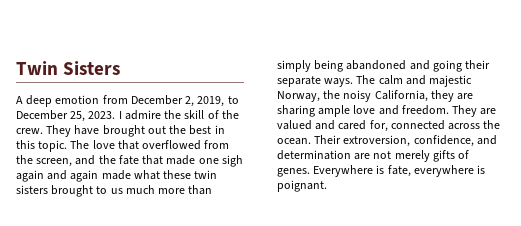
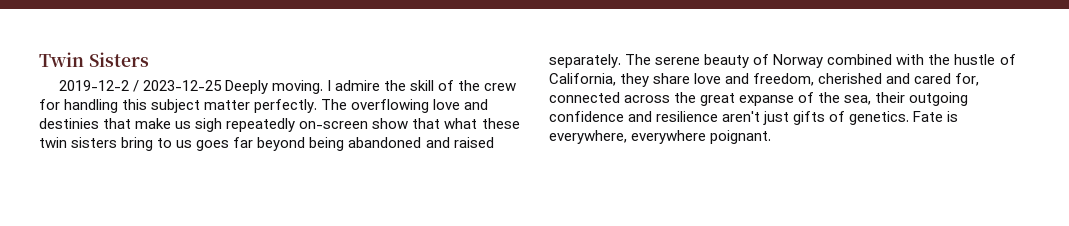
[16,95,239,107] [16,110,116,122] A deep emotion from December 2, 2019, to December 25, 2023. -> [58,80,323,94] 2019-12-2 / 2023-12-25 Deeply moving.
[16,125,225,137] [16,140,230,152] [16,155,243,167] [16,170,131,182] crew. They have brought out the best in this topic. The love that overflowed from the screen, and the fate that made one sigh again and again made -> [484,83,517,91] [39,99,489,113] [39,118,441,132] crew for handling this subject matter perfectly. The overflowing love and destinies that make us sigh repeatedly on-screen show that
[51,185,94,197] brought -> [121,137,154,151] bring
[125,185,213,195] [277,60,491,72] [277,75,473,87] [277,90,474,102] [277,105,497,117] [277,120,312,130] much more than simply being abandoned and going their separate ways. The calm and majestic Norway, the noisy California, they are sharing ample love and freedom. They are valued -> [196,137,494,151] [549,54,1016,68] [549,73,883,87] goes far beyond being abandoned and raised separately. The serene beauty of Norway combined with the hustle of California, they share love and freedom, cherished
[277,135,497,147] [277,150,470,162] [277,165,486,177] ocean. Their extroversion, confidence, and determination are not merely gifts of genes. Everywhere is fate, everywhere is -> [700,92,969,106] [549,111,959,125] [549,130,707,144] great expanse of the sea, their outgoing confidence and resilience aren't just gifts of genetics. Fate is everywhere, everywhere

